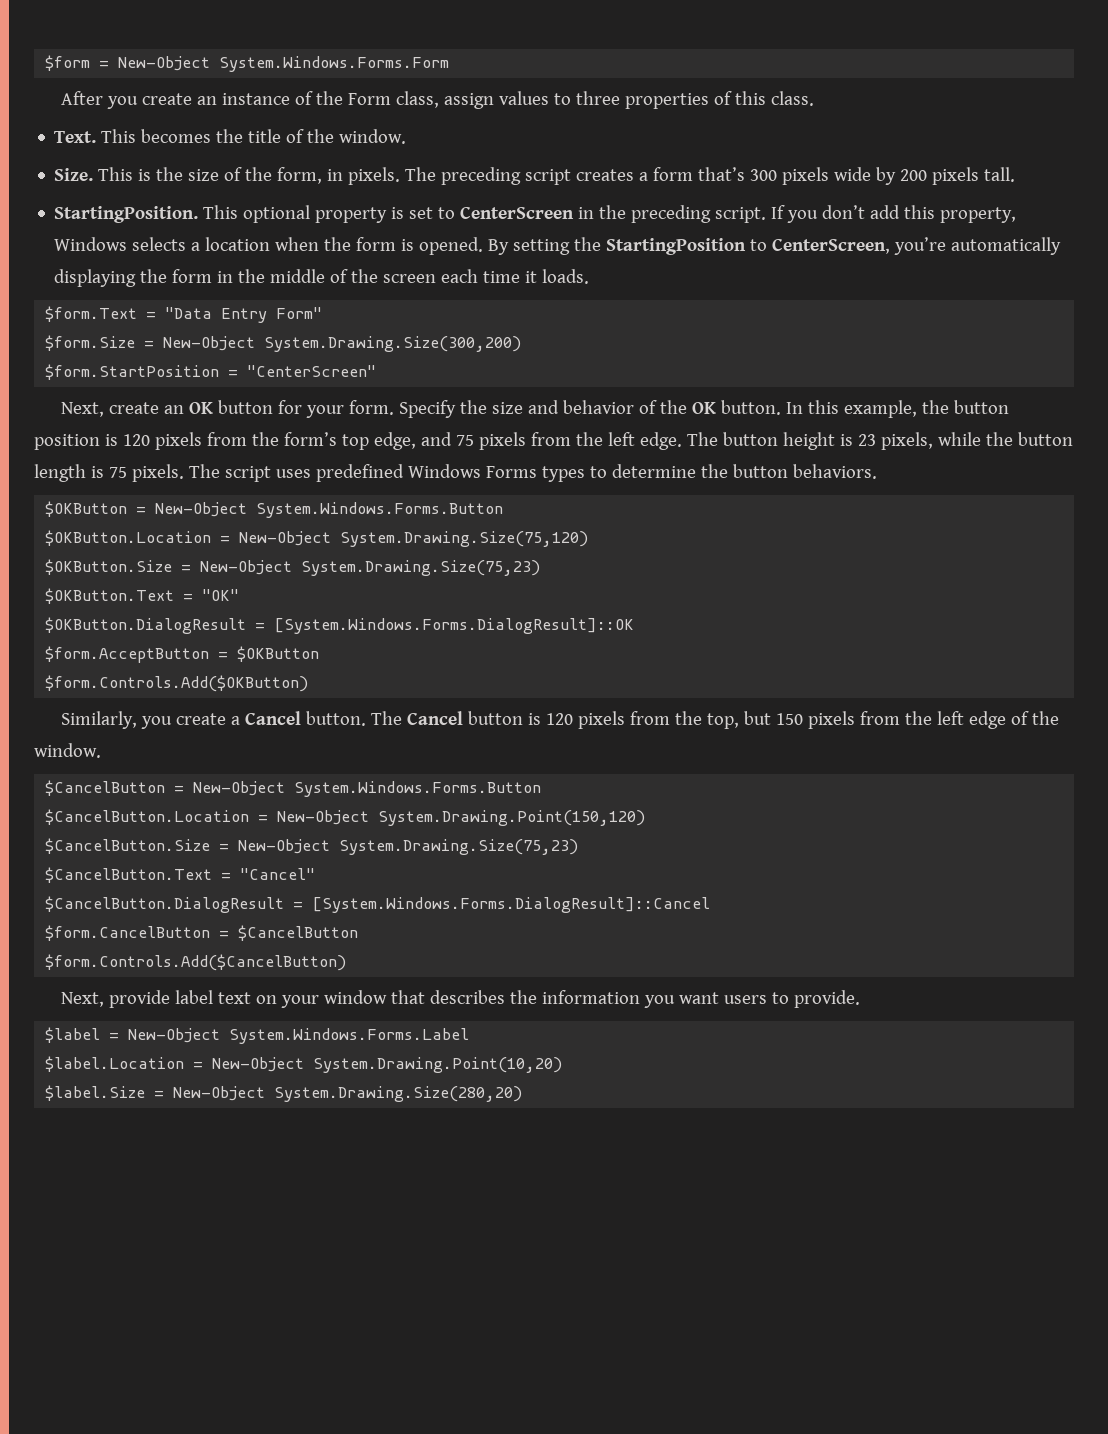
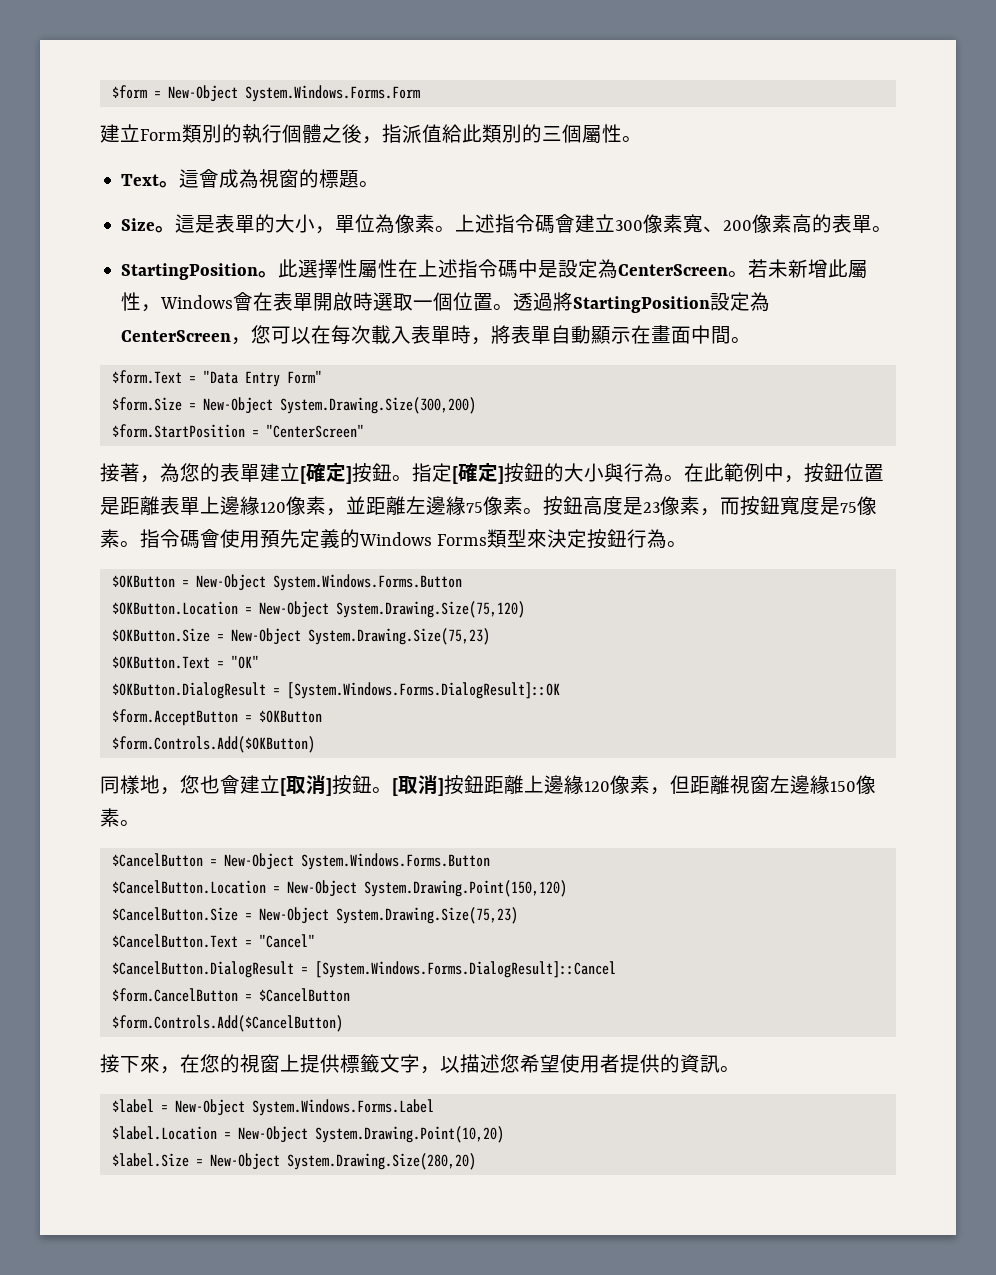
[61,91,815,109] [54,129,407,144] [54,167,1016,185] [54,205,1017,223] [54,237,1062,255] [54,269,590,287] After you create an instance of the Form class, assign values to three properties of this class. // Text. This becomes the title of the window. // Size. This is the size of the form, in pixels. The preceding script creates a form that’s 300 pixels wide by 200 pixels tall. // StartingPosition. This optional property is set to CenterScreen in the preceding script. If you don’t add this property, Windows selects a location when the form is opened. By setting the StartingPosition to CenterScreen, you’re automatically displaying the form in the middle of the screen each time it loads. -> [100,124,642,144] [121,169,380,189] [121,214,893,234] [121,259,869,280] [121,292,771,313] [121,325,752,345] 建立Form類別的執行個體之後，指派值給此類別的三個屬性。 // Text。這會成為視窗的標題。 // Size。這是表單的大小，單位為像素。上述指令碼會建立300像素寬、200像素高的表單。 // StartingPosition。此選擇性屬性在上述指令碼中是設定為CenterScreen。若未新增此屬性，Windows會在表單開啟時選取一個位置。透過將StartingPosition設定為CenterScreen，您可以在每次載入表單時，將表單自動顯示在畫面中間。
[61,400,1010,418] [34,432,1073,450] [34,464,877,482] Next, create an OK button for your form. Specify the size and behavior of the OK button. In this example, the button position is 120 pixels from the form’s top edge, and 75 pixels from the left edge. The button height is 23 pixels, while the button length is 75 pixels. The script uses predefined Windows Forms types to determine the button behaviors. -> [100,463,884,484] [100,496,877,516] [100,529,688,549] 接著，為您的表單建立[確定]按鈕。指定[確定]按鈕的大小與行為。在此範例中，按鈕位置是距離表單上邊緣120像素，並距離左邊緣75像素。按鈕高度是23像素，而按鈕寬度是75像素。指令碼會使用預先定義的Windows Forms類型來決定按鈕行為。
[61,711,1060,729] [34,743,101,758] Similarly, you create a Cancel button. The Cancel button is 120 pixels from the top, but 150 pixels from the left edge of the window. -> [100,775,876,796] [100,808,140,827] 同樣地，您也會建立[取消]按鈕。[取消]按鈕距離上邊緣120像素，但距離視窗左邊緣150像素。
[61,990,861,1008] Next, provide label text on your window that describes the information you want users to provide. -> [100,1054,740,1074] 接下來，在您的視窗上提供標籤文字，以描述您希望使用者提供的資訊。

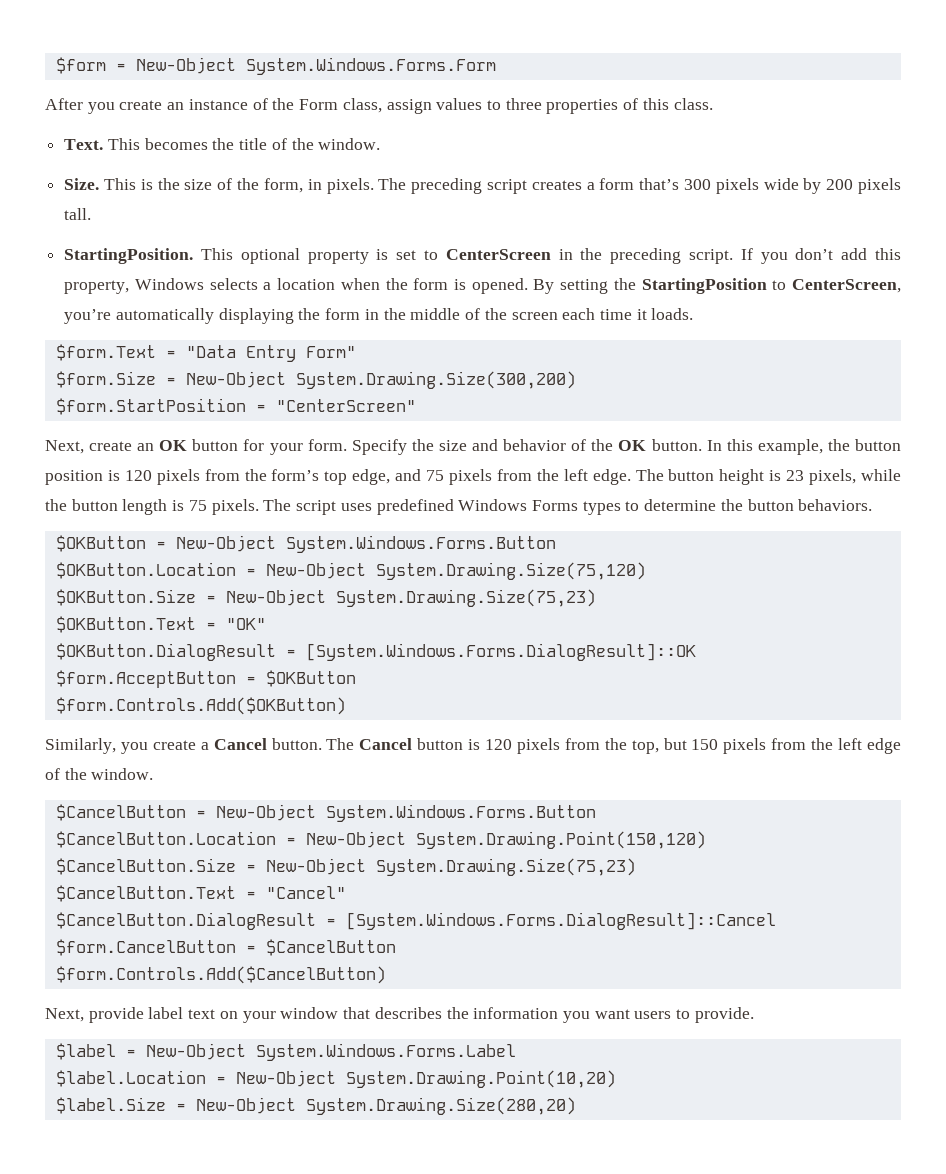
[100,124,642,144] [121,169,380,189] [121,214,893,234] [121,259,869,280] [121,292,771,313] [121,325,752,345] 建立Form類別的執行個體之後，指派值給此類別的三個屬性。 // Text。這會成為視窗的標題。 // Size。這是表單的大小，單位為像素。上述指令碼會建立300像素寬、200像素高的表單。 // StartingPosition。此選擇性屬性在上述指令碼中是設定為CenterScreen。若未新增此屬性，Windows會在表單開啟時選取一個位置。透過將StartingPosition設定為CenterScreen，您可以在每次載入表單時，將表單自動顯示在畫面中間。 -> [45,98,713,114] [64,138,381,150] [64,178,901,194] [64,208,92,220] [64,248,901,264] [64,278,901,294] [64,308,694,324] After you create an instance of the Form class, assign values to three properties of this class. // Text. This becomes the title of the window. // Size. This is the size of the form, in pixels. The preceding script creates a form that’s 300 pixels wide by 200 pixels tall. // StartingPosition. This optional property is set to CenterScreen in the preceding script. If you don’t add this property, Windows selects a location when the form is opened. By setting the StartingPosition to CenterScreen, you’re automatically displaying the form in the middle of the screen each time it loads.
[100,463,884,484] [100,496,877,516] [100,529,688,549] 接著，為您的表單建立[確定]按鈕。指定[確定]按鈕的大小與行為。在此範例中，按鈕位置是距離表單上邊緣120像素，並距離左邊緣75像素。按鈕高度是23像素，而按鈕寬度是75像素。指令碼會使用預先定義的Windows Forms類型來決定按鈕行為。 -> [45,439,901,455] [45,469,901,485] [45,499,873,515] Next, create an OK button for your form. Specify the size and behavior of the OK button. In this example, the button position is 120 pixels from the form’s top edge, and 75 pixels from the left edge. The button height is 23 pixels, while the button length is 75 pixels. The script uses predefined Windows Forms types to determine the button behaviors.
[100,775,876,796] [100,808,140,827] 同樣地，您也會建立[取消]按鈕。[取消]按鈕距離上邊緣120像素，但距離視窗左邊緣150像素。 -> [45,738,902,754] [45,768,154,780] Similarly, you create a Cancel button. The Cancel button is 120 pixels from the top, but 150 pixels from the left edge of the window.
[100,1054,740,1074] 接下來，在您的視窗上提供標籤文字，以描述您希望使用者提供的資訊。 -> [45,1007,754,1023] Next, provide label text on your window that describes the information you want users to provide.

